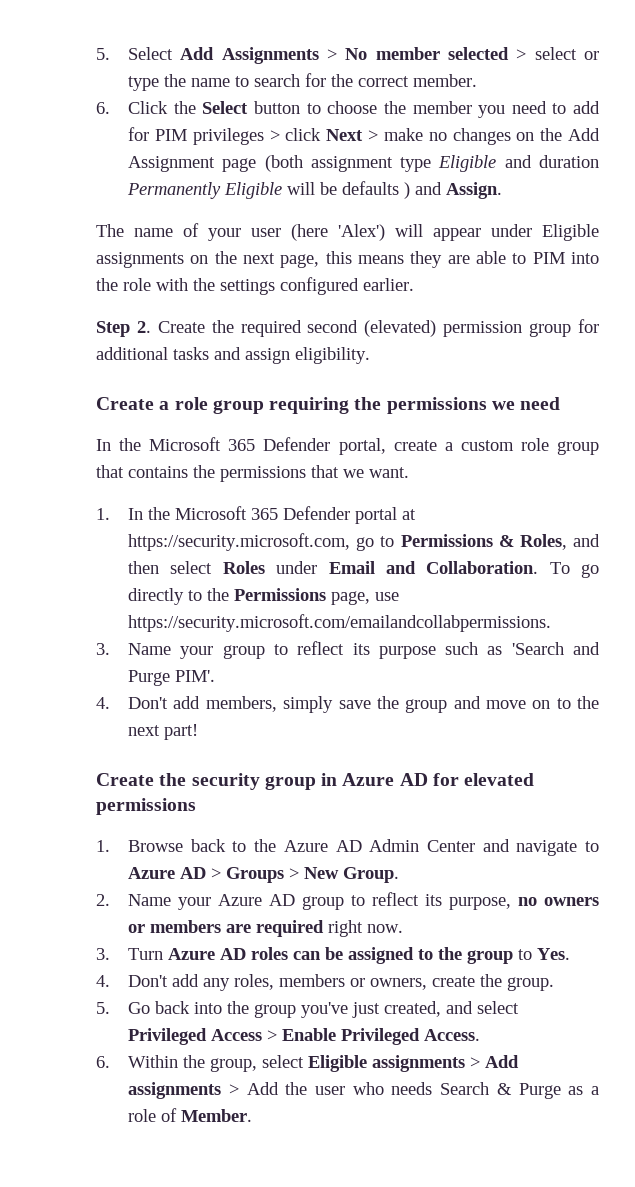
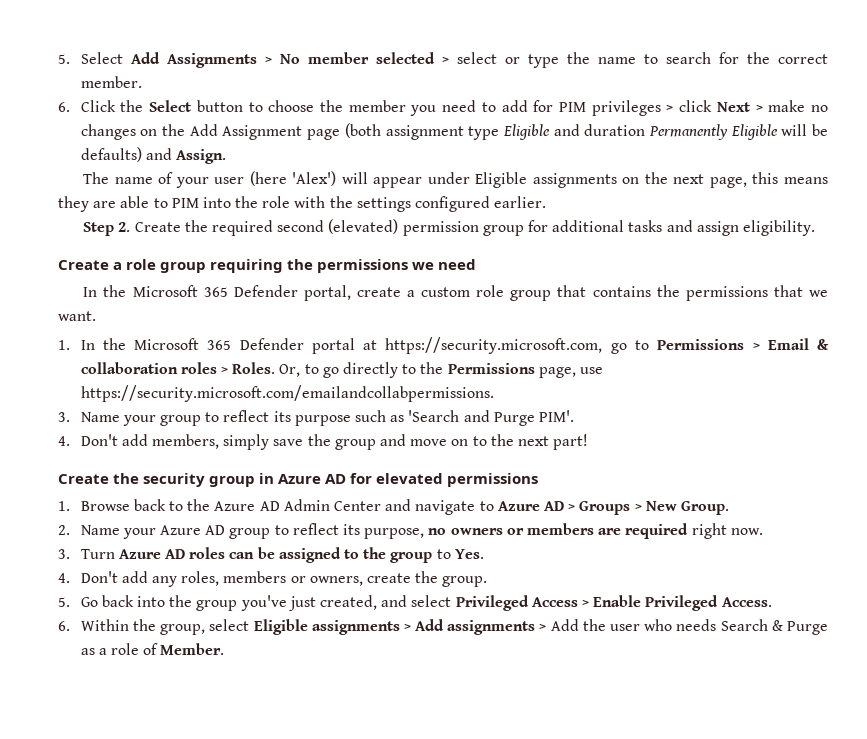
[342,181,411,199] defaults ) -> [80,147,142,162] defaults)
[498,534,600,550] [128,561,570,574] & Roles, and then select Roles under Email and Collaboration. To -> [752,338,830,350] [80,362,319,377] > Email & collaboration roles > Roles. Or, to

